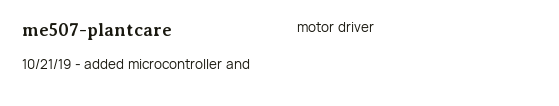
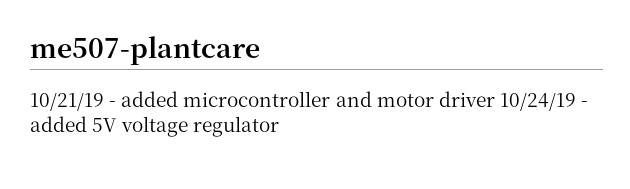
(374, 27) none -> [499,93,589,111] [30,116,280,137] 10/24/19 - added 5V voltage regulator

